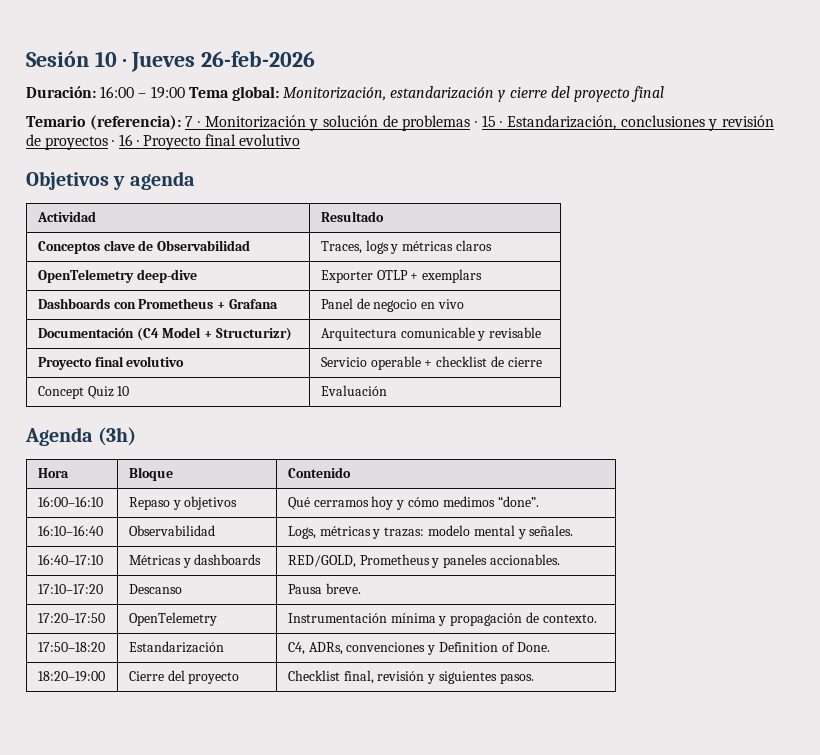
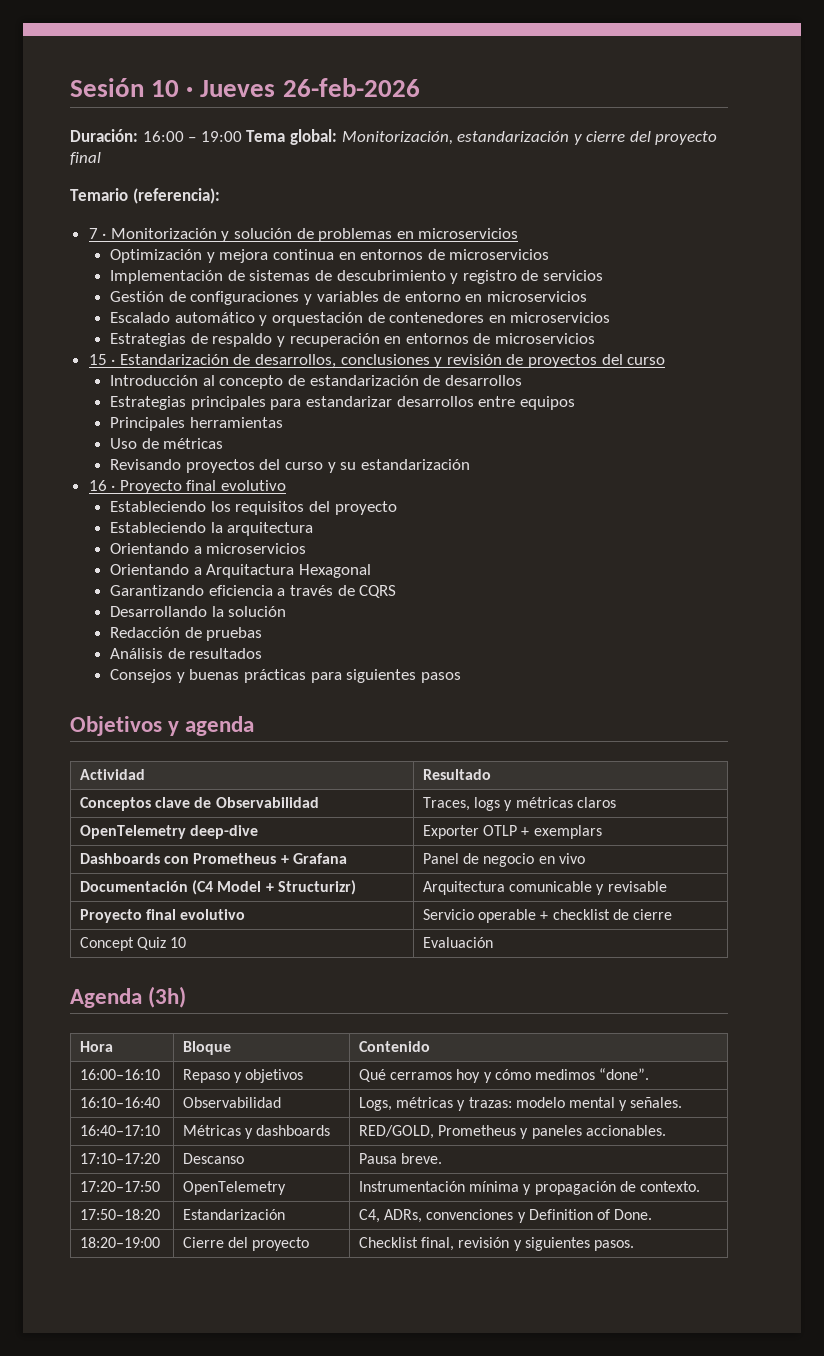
(181, 122) none -> (220, 196) //
[475,115,617,130] · 15 · Estandarización, -> [396,228,519,239] [110,249,550,263] [110,270,603,284] [110,291,587,305] [110,312,611,326] [110,333,595,347] [88,354,337,368] en microservicios // Optimización y mejora continua en entornos de microservicios // Implementación de sistemas de descubrimiento y registro de servicios // Gestión de configuraciones y variables de entorno en microservicios // Escalado automático y orquestación de contenedores en microservicios // Estrategias de respaldo y recuperación en entornos de microservicios // 15 · Estandarización de desarrollos,
[112,140,115,146] · -> [601,354,666,365] [110,375,522,389] [110,396,575,410] [110,417,283,431] [110,438,224,449] [110,459,470,473] del curso // Introducción al concepto de estandarización de desarrollos // Estrategias principales para estandarizar desarrollos entre equipos // Principales herramientas // Uso de métricas // Revisando proyectos del curso y su estandarización //
(301, 140) none -> [110,501,397,515] [110,522,314,536] [110,543,307,554] [110,564,371,578] [110,585,397,598] [110,606,287,617] [110,627,263,641] [110,648,263,659] [110,669,461,683] // Estableciendo los requisitos del proyecto // Estableciendo la arquitectura // Orientando a microservicios // Orientando a Arquitactura Hexagonal // Garantizando eficiencia a través de CQRS // Desarrollando la solución // Redacción de pruebas // Análisis de resultados // Consejos y buenas prácticas para siguientes pasos

